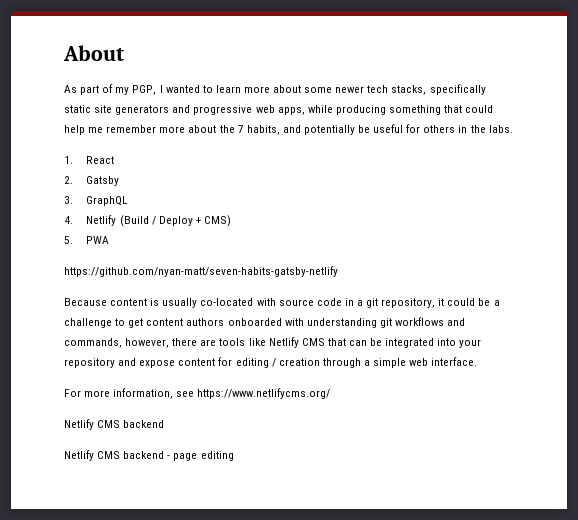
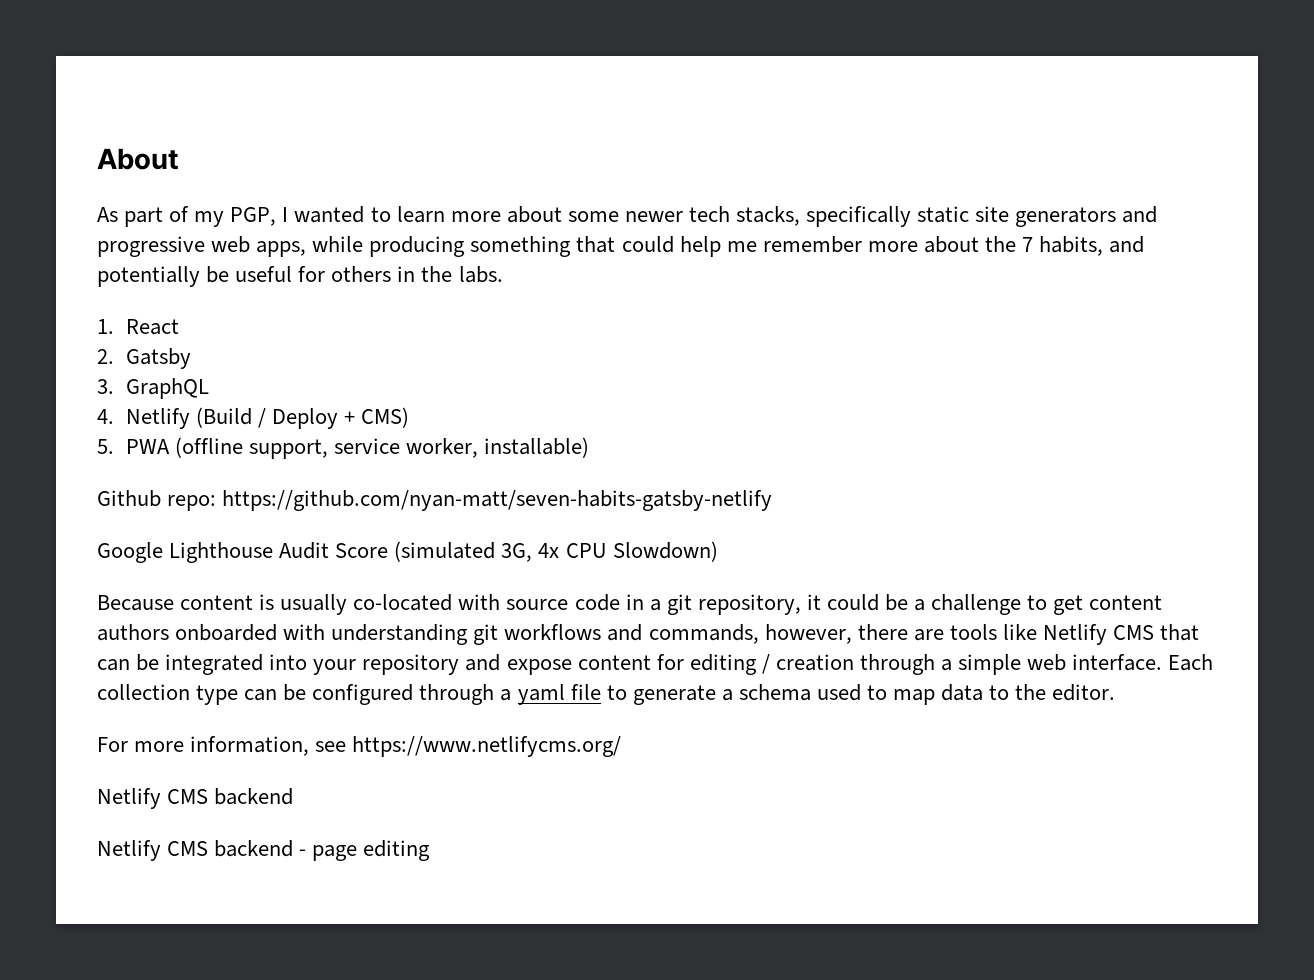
[64,266,338,277] // https://github.com/nyan-matt/seven-habits-gatsby-netlify -> [174,437,590,459] [97,490,773,511] [97,541,718,563] (offline support, service worker, installable) // Github repo: https://github.com/nyan-matt/seven-habits-gatsby-netlify // Google Lighthouse Audit Score (simulated 3G, 4x CPU Slowdown)
(478, 361) none -> [1168,654,1214,671] [97,684,1116,705] Each collection type can be configured through a yaml file to generate a schema used to map data to the editor.

